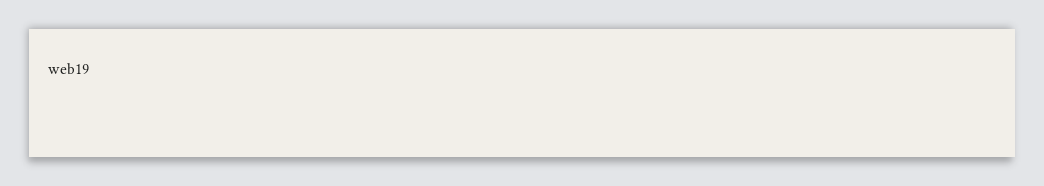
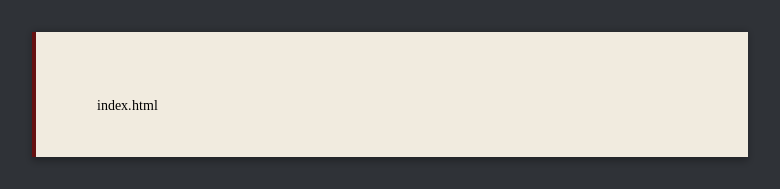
[48,63,89,75] web19 -> [97,100,158,110] index.html

